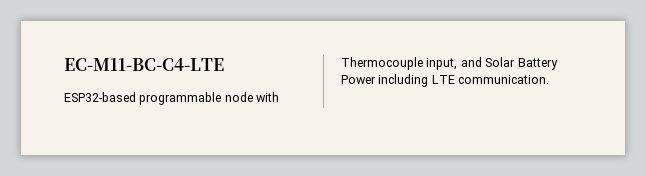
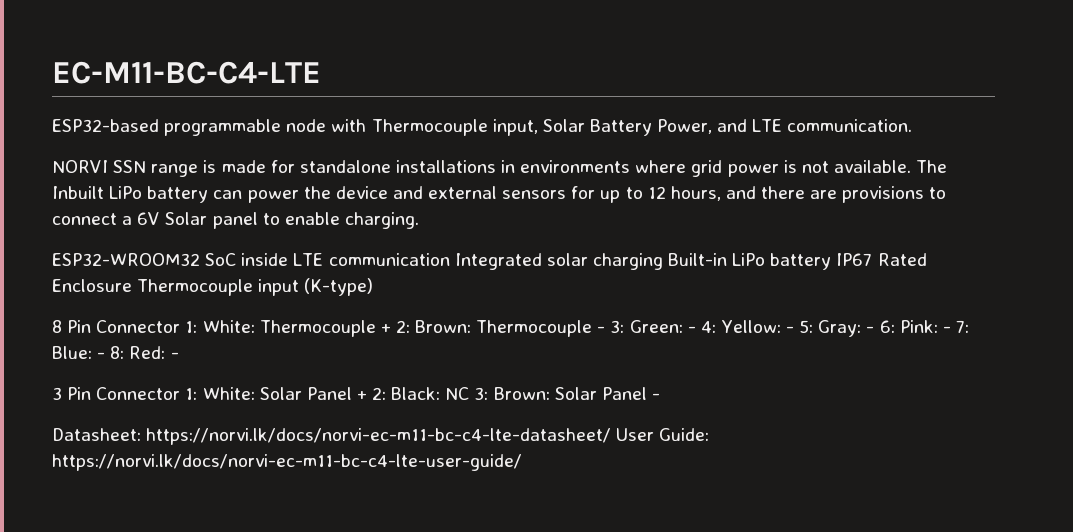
[460,57,482,67] and -> (538, 127) none
[341,74,429,87] Power including -> [657,119,748,134] Power, and
(550, 79) none -> [52,160,948,177] [52,186,947,203] [52,212,419,229] [52,253,927,270] [52,278,374,296] [52,320,969,337] [52,346,179,359] [52,387,660,400] [52,428,710,445] [52,454,522,471] // NORVI SSN range is made for standalone installations in environments where grid power is not available. The Inbuilt LiPo battery can power the device and external sensors for up to 12 hours, and there are provisions to connect a 6V Solar panel to enable charging. // ESP32-WROOM32 SoC inside LTE communication Integrated solar charging Built-in LiPo battery IP67 Rated Enclosure Thermocouple input (K-type) // 8 Pin Connector 1: White: Thermocouple + 2: Brown: Thermocouple - 3: Green: - 4: Yellow: - 5: Gray: - 6: Pink: - 7: Blue: - 8: Red: - // 3 Pin Connector 1: White: Solar Panel + 2: Black: NC 3: Brown: Solar Panel - // Datasheet: https://norvi.lk/docs/norvi-ec-m11-bc-c4-lte-datasheet/ User Guide: https://norvi.lk/docs/norvi-ec-m11-bc-c4-lte-user-guide/

